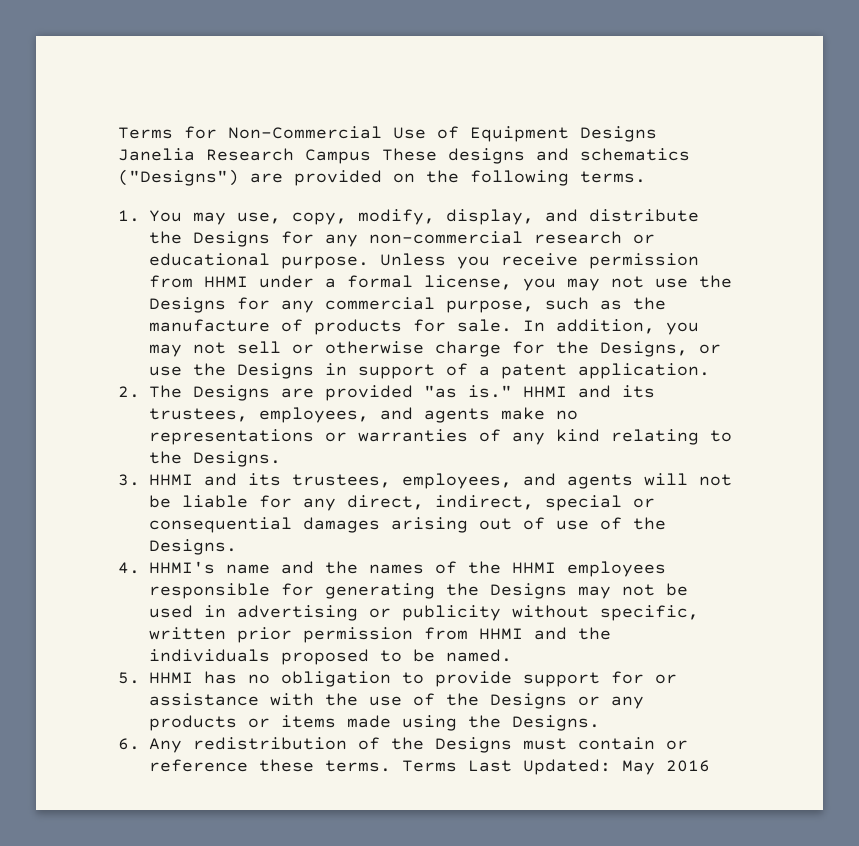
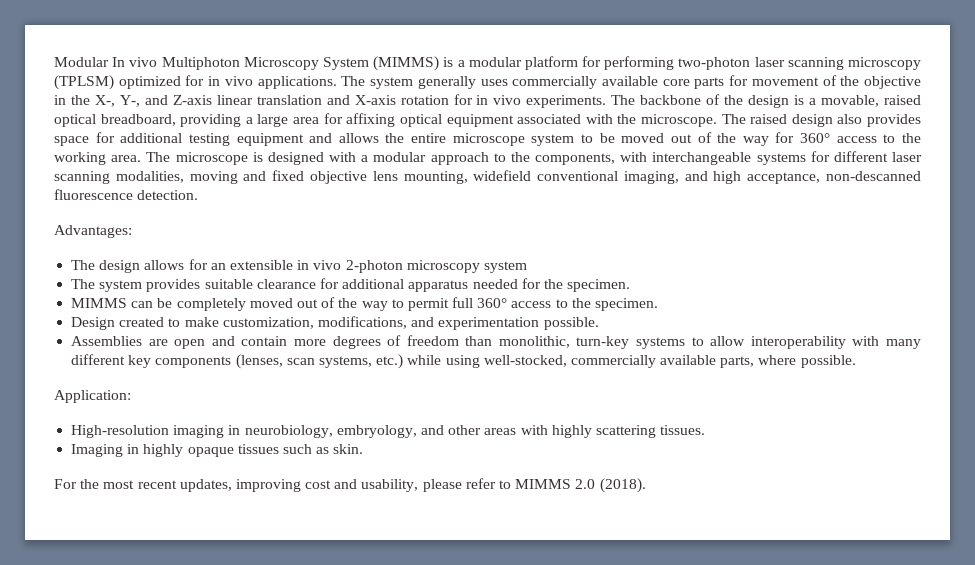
[118,126,657,142] [118,148,690,164] [118,169,646,186] [118,209,699,225] [149,231,655,247] [149,253,699,269] [149,275,732,291] [149,297,666,313] [149,319,699,335] [149,341,721,357] [149,363,710,379] [118,385,655,401] [149,407,578,423] [149,429,732,445] [149,451,281,467] [118,473,732,489] [149,495,655,511] [149,517,666,533] [149,539,237,555] [118,561,666,577] [149,583,688,599] [149,605,699,621] [149,627,611,643] [149,649,512,665] [118,671,677,687] [149,693,644,709] [149,715,600,731] [118,737,688,753] [149,759,710,775] Terms for Non-Commercial Use of Equipment Designs Janelia Research Campus These designs and schematics ("Designs") are provided on the following terms. // 1. You may use, copy, modify, display, and distribute the Designs for any non-commercial research or educational purpose. Unless you receive permission from HHMI under a formal license, you may not use the Designs for any commercial purpose, such as the manufacture of products for sale. In addition, you may not sell or otherwise charge for the Designs, or use the Designs in support of a patent application. // 2. The Designs are provided "as is." HHMI and its trustees, employees, and agents make no representations or warranties of any kind relating to the Designs. // 3. HHMI and its trustees, employees, and agents will not be liable for any direct, indirect, special or consequential damages arising out of use of the Designs. // 4. HHMI's name and the names of the HHMI employees responsible for generating the Designs may not be used in advertising or publicity without specific, written prior permission from HHMI and the individuals proposed to be named. // 5. HHMI has no obligation to provide support for or assistance with the use of the Designs or any products or items made using the Designs. // 6. Any redistribution of the Designs must contain or reference these terms. Terms Last Updated: May 2016 -> [54,56,921,71] [54,75,921,90] [54,94,921,108] [54,113,921,127] [54,132,921,146] [54,151,922,165] [54,170,922,184] [54,189,199,200] [54,225,132,238] [71,259,527,273] [71,278,631,292] [71,297,659,311] [71,316,599,330] [71,335,922,349] [71,354,856,369] [54,390,131,403] [71,425,706,438] [71,444,364,457] [54,478,646,493] Modular In vivo Multiphoton Microscopy System (MIMMS) is a modular platform for performing two‐photon laser scanning microscopy (TPLSM) optimized for in vivo applications. The system generally uses commercially available core parts for movement of the objective in the X‐, Y‐, and Z‐axis linear translation and X‐axis rotation for in vivo experiments. The backbone of the design is a movable, raised optical breadboard, providing a large area for affixing optical equipment associated with the microscope. The raised design also provides space for additional testing equipment and allows the entire microscope system to be moved out of the way for 360° access to the working area. The microscope is designed with a modular approach to the components, with interchangeable systems for different laser scanning modalities, moving and fixed objective lens mounting, widefield conventional imaging, and high acceptance, non-descanned fluorescence detection. // Advantages: // The design allows for an extensible in vivo 2-photon microscopy system // The system provides suitable clearance for additional apparatus needed for the specimen. // MIMMS can be completely moved out of the way to permit full 360° access to the specimen. // Design created to make customization, modifications, and experimentation possible. // Assemblies are open and contain more degrees of freedom than monolithic, turn-key systems to allow interoperability with many different key components (lenses, scan systems, etc.) while using well-stocked, commercially available parts, where possible. // Application: // High-resolution imaging in neurobiology, embryology, and other areas with highly scattering tissues. // Imaging in highly opaque tissues such as skin. // For the most recent updates, improving cost and usability, please refer to MIMMS 2.0 (2018).

